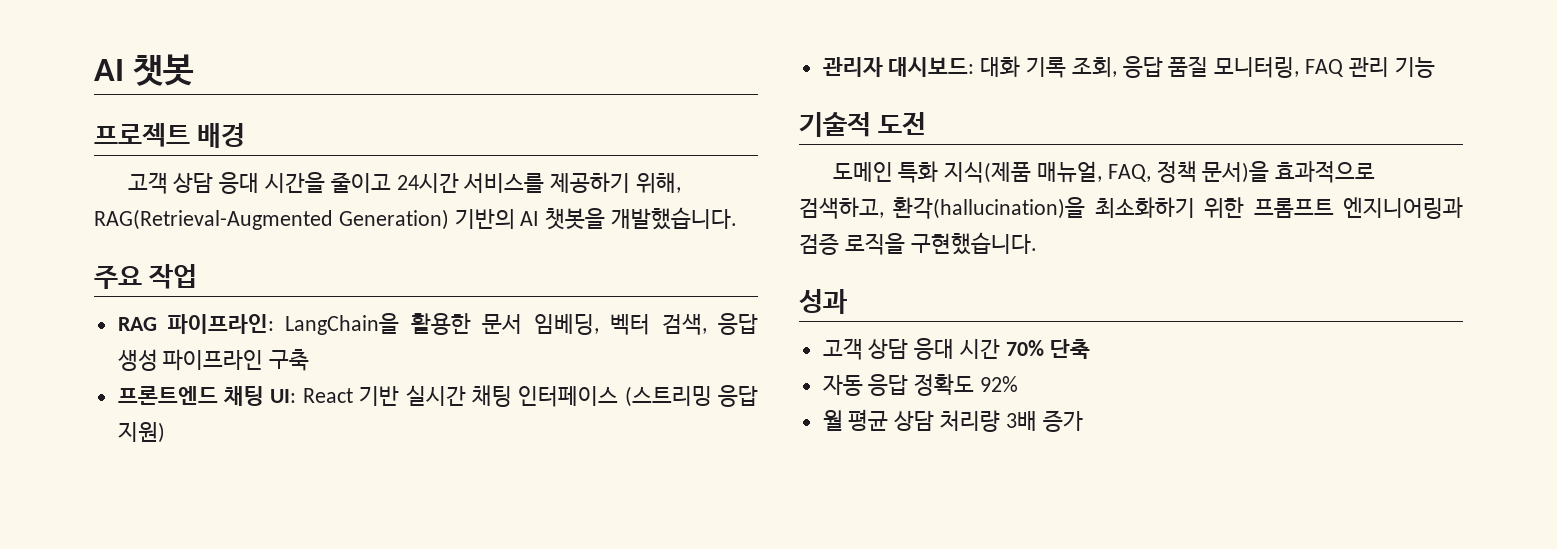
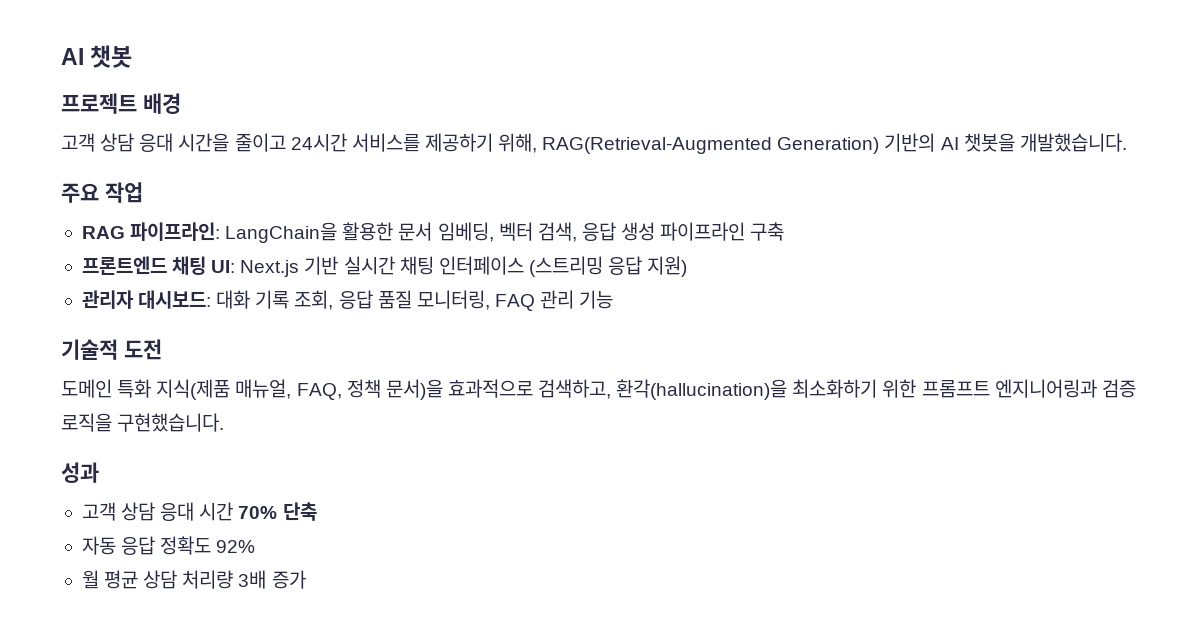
[302,388,353,403] React -> [240,260,300,277] Next.js

